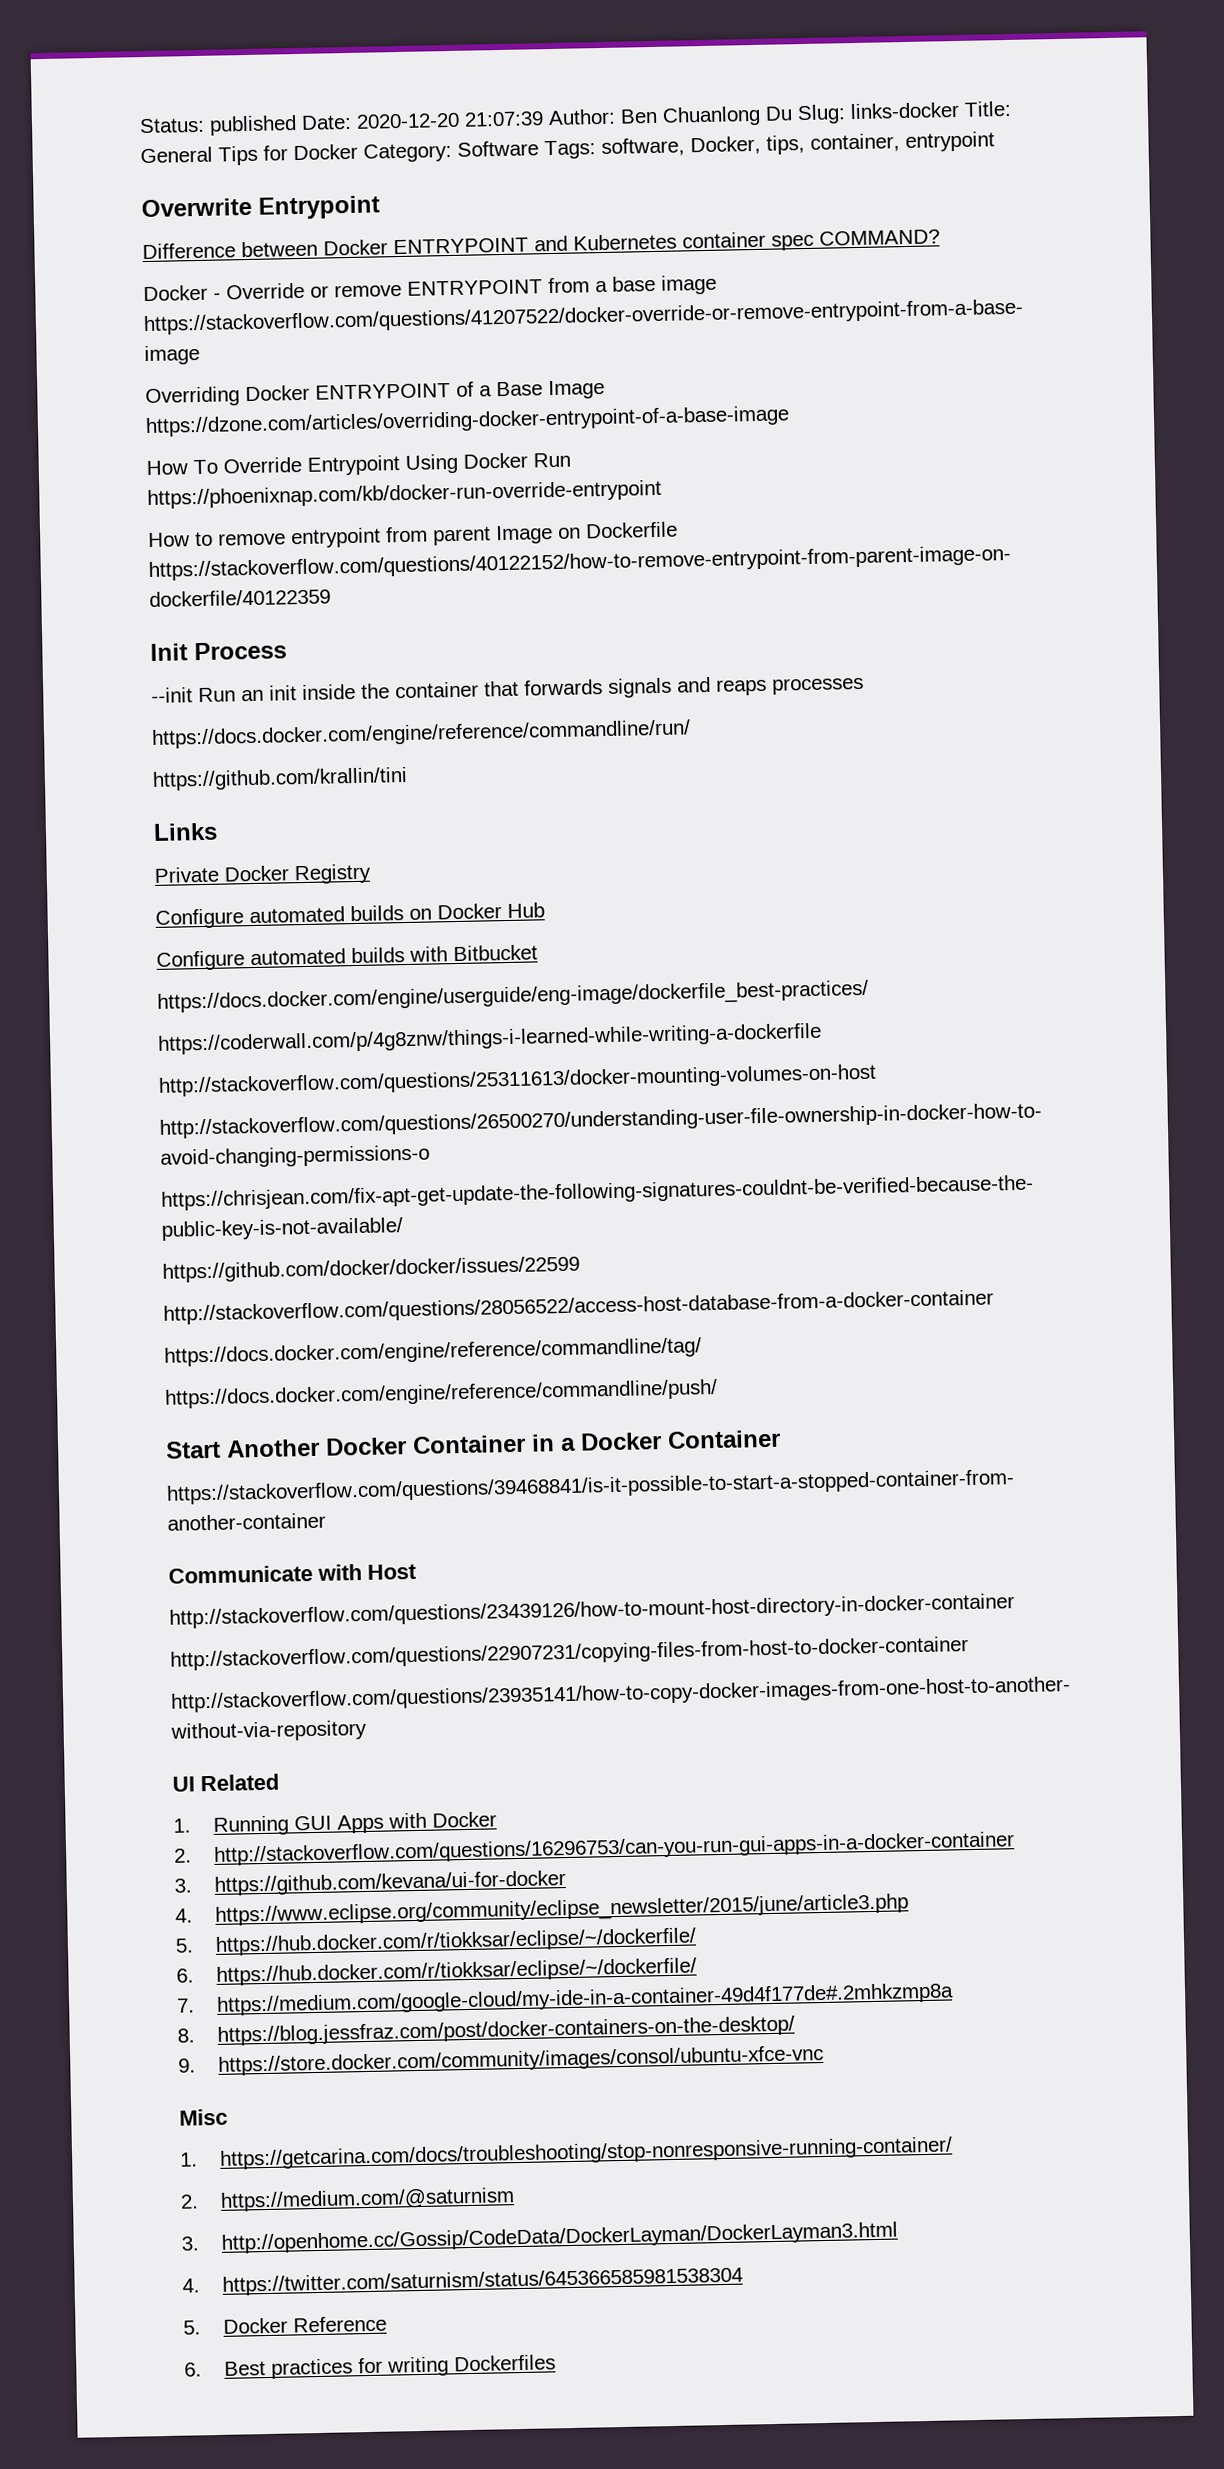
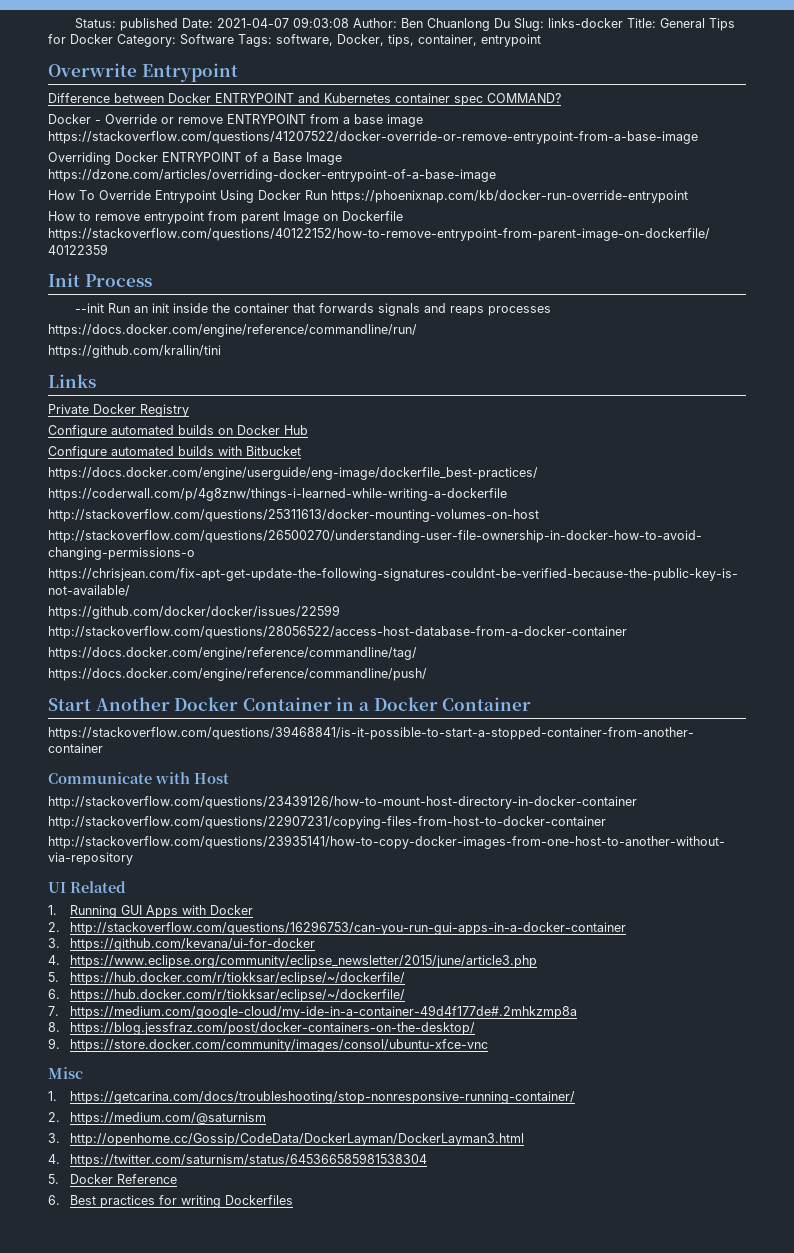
[356,111,544,129] 2020-12-20 21:07:39 -> [216,17,349,28] 2021-04-07 09:03:08

